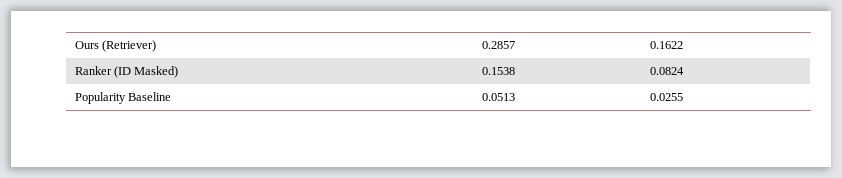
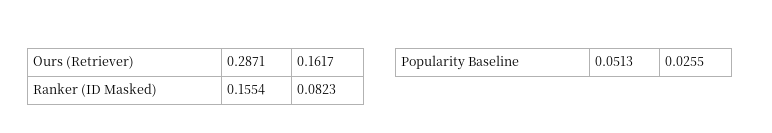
[481,41,515,49] [649,41,683,49] 0.2857 | 0.1622 -> [226,56,265,66] [296,56,334,66] 0.2871 | 0.1617
[481,67,515,75] [649,67,684,75] 0.1538 | 0.0824 -> [226,84,265,95] [296,84,336,94] 0.1554 | 0.0823

